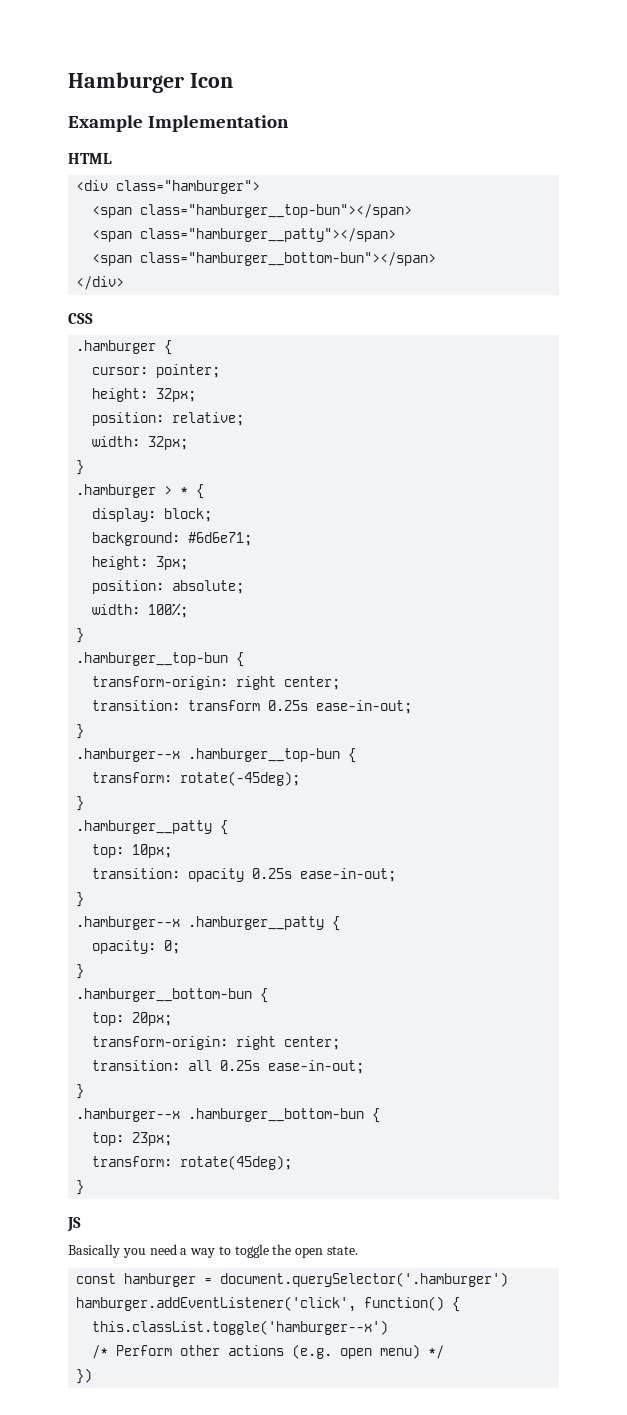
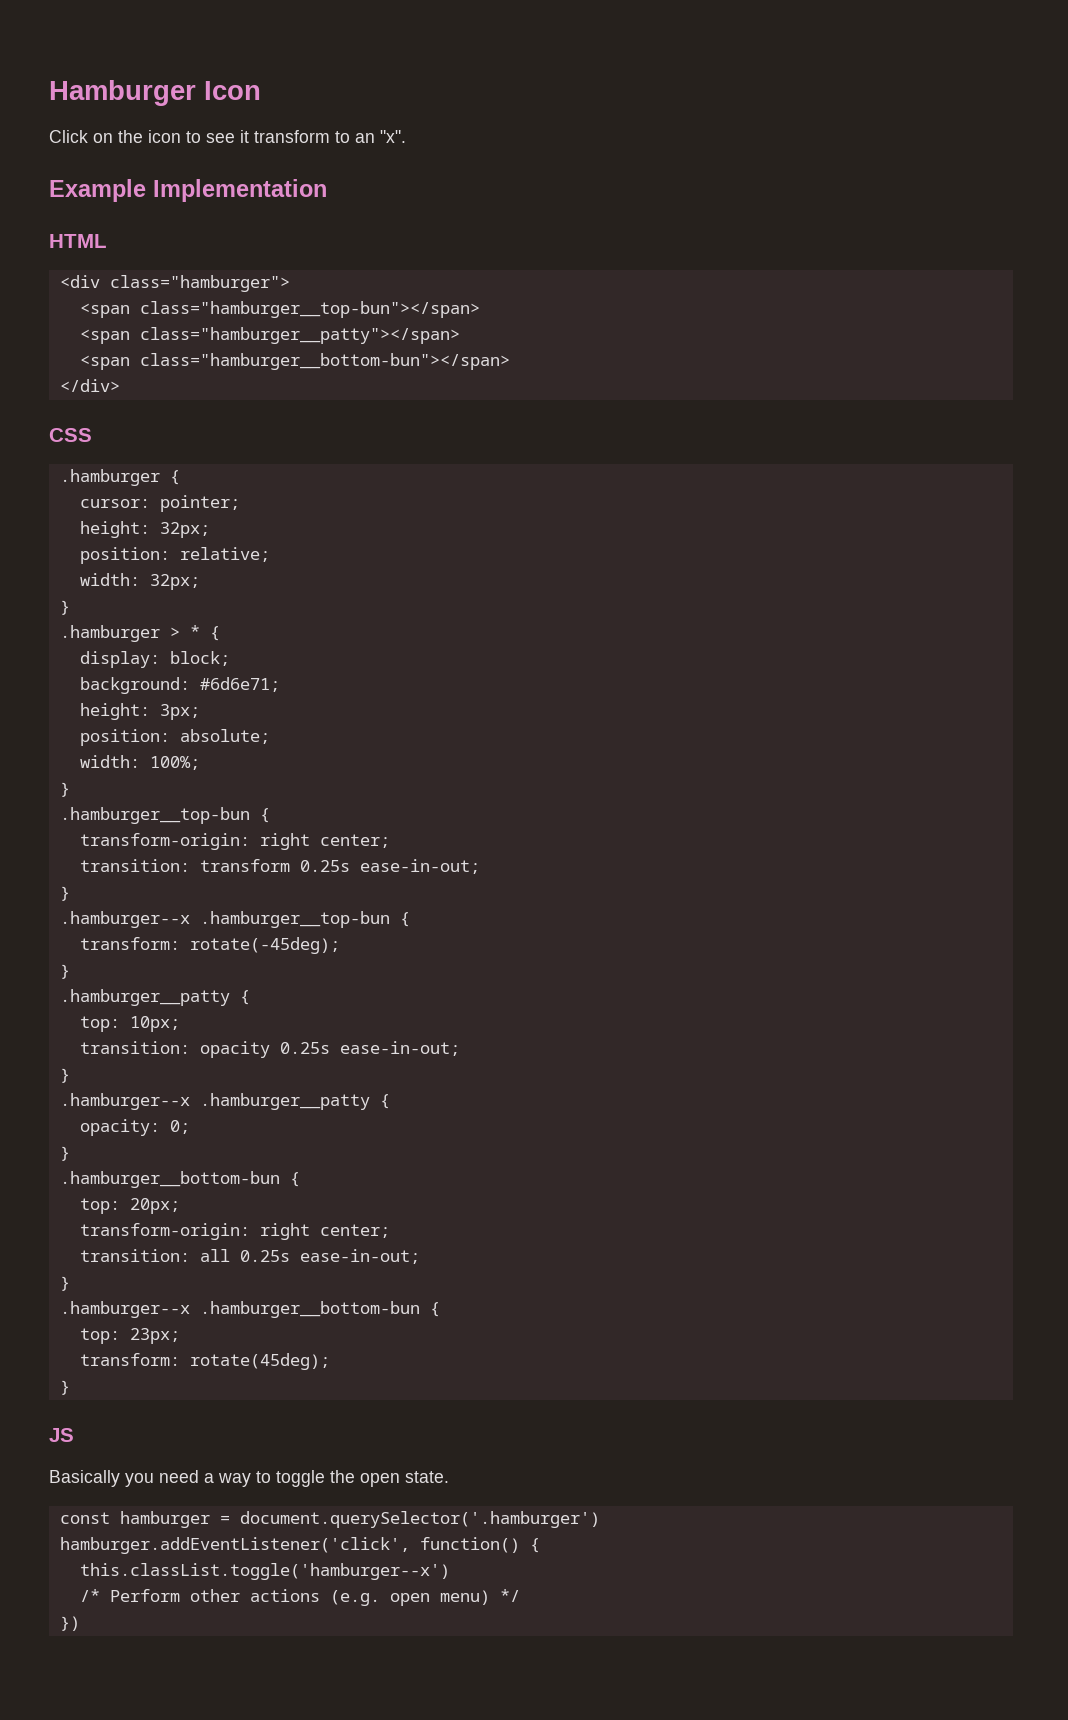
(233, 80) none -> [49,130,406,143] // Click on the icon to see it transform to an "x".

